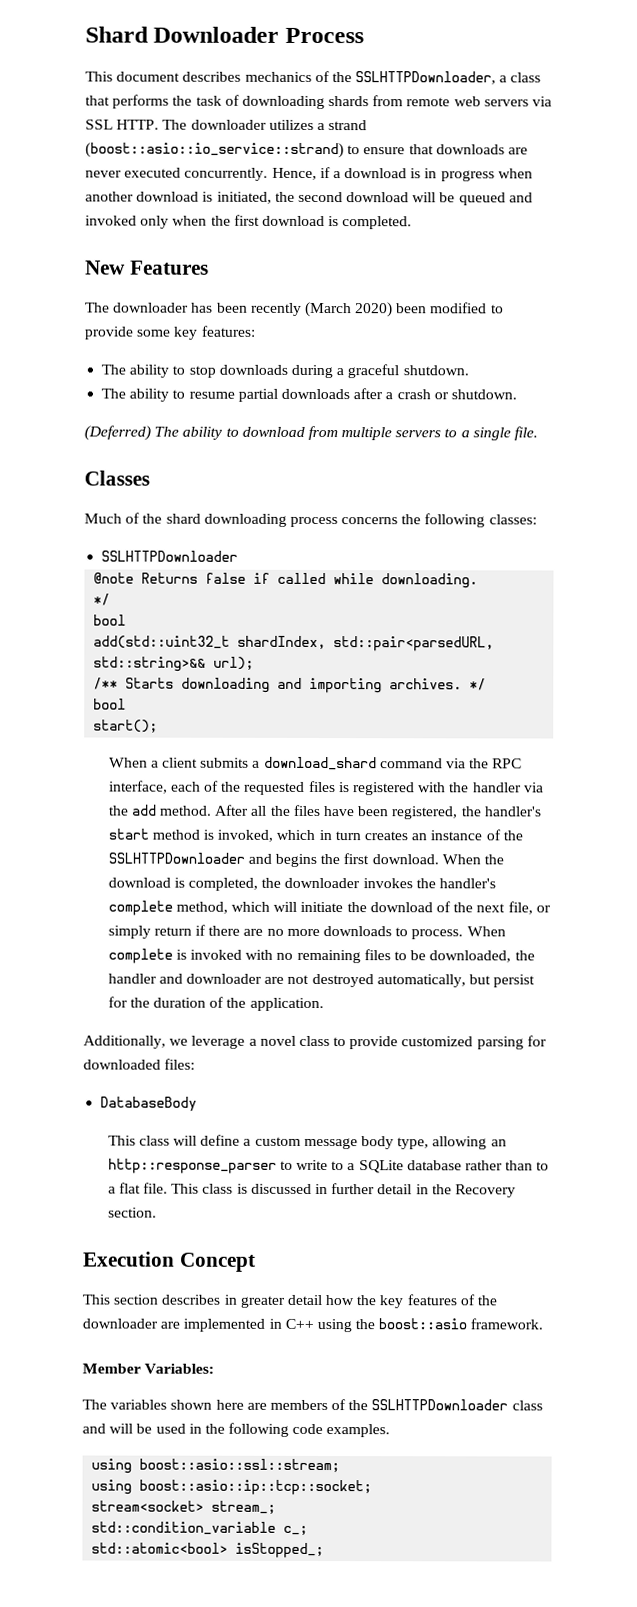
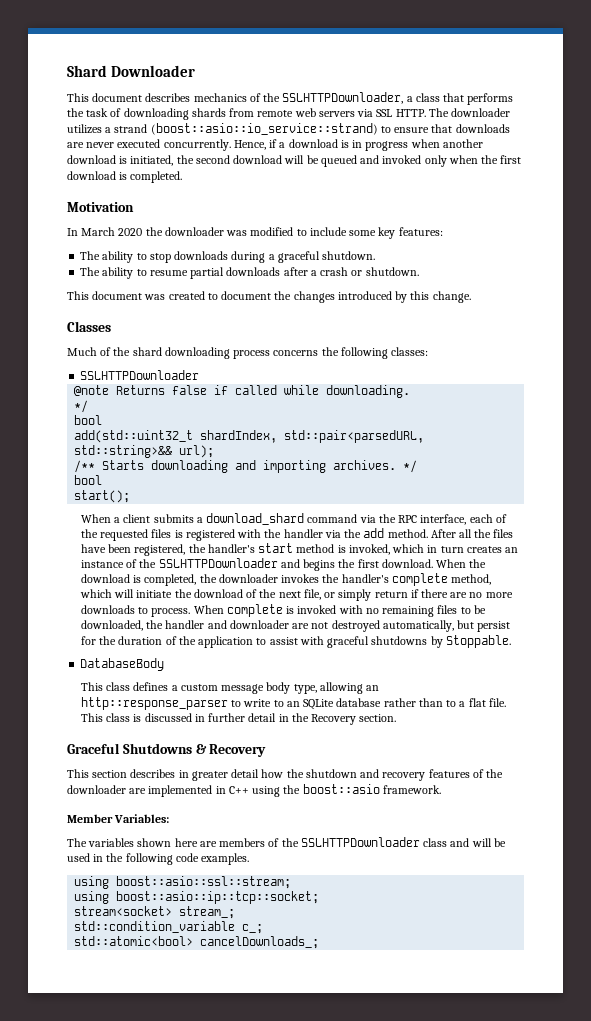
[284,27,364,44] Process -> (196, 71) none
[85,260,209,275] [85,301,428,318] New Features // The downloader has been recently (March 2020) been -> [67,202,134,212] [67,227,248,236] Motivation // In March 2020 the downloader was
[84,326,133,340] provide -> [309,227,347,236] include
[84,425,539,441] (Deferred) The ability to download from multiple servers to a single file. -> [67,291,471,303] This document was created to document the changes introduced by this change.
[249,997,324,1012] [83,1035,547,1050] [83,1058,196,1070] application. // Additionally, we leverage a novel class to provide customized parsing for downloaded files: -> [198,635,511,648] application to assist with graceful shutdowns by Stoppable.
[173,1134,241,1146] will define -> [133,682,169,691] defines
[347,1163,356,1171] a -> [286,701,300,707] an
[83,1251,256,1272] Execution Concept -> [67,743,267,757] Graceful Shutdowns & Recovery
[379,1295,404,1309] key -> [305,769,426,781] shutdown and recovery
[235,1542,325,1559] isStopped_; -> [200,936,320,949] cancelDownloads_;

